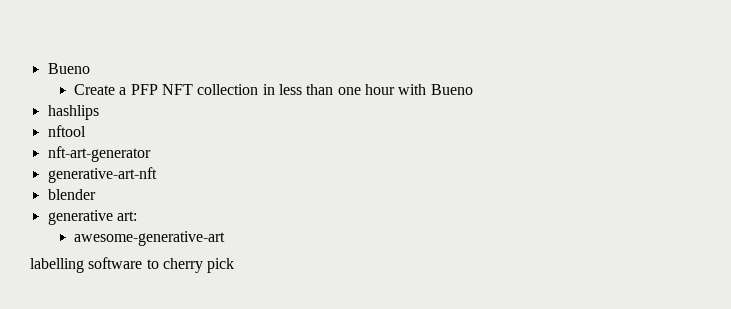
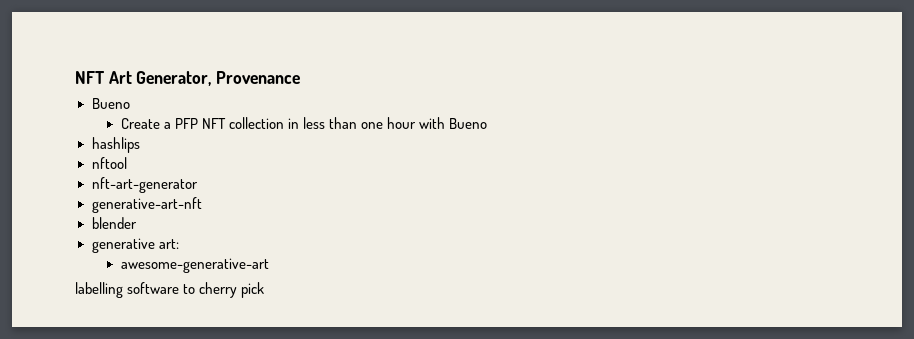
(47, 68) none -> [75,71,301,86] NFT Art Generator, Provenance //

